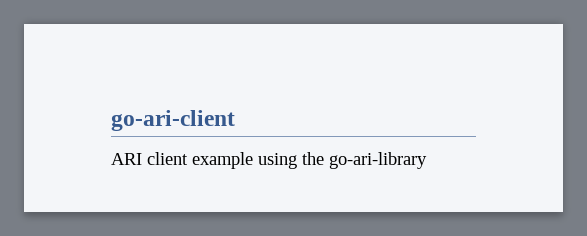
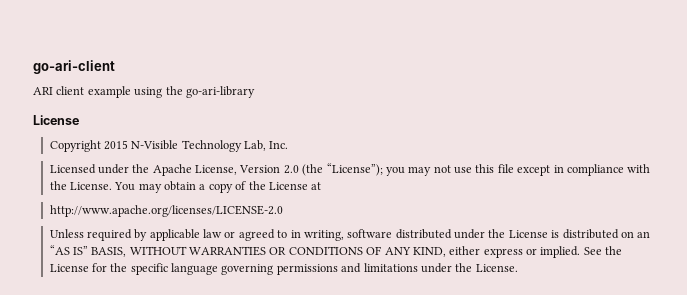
(427, 160) none -> [33,115,79,125] [49,140,289,152] [49,163,651,176] [49,181,322,193] [49,205,283,217] [49,229,651,241] [49,245,623,258] [49,263,518,275] // License // Copyright 2015 N-Visible Technology Lab, Inc. // Licensed under the Apache License, Version 2.0 (the “License”); you may not use this file except in compliance with the License. You may obtain a copy of the License at // http://www.apache.org/licenses/LICENSE-2.0 // Unless required by applicable law or agreed to in writing, software distributed under the License is distributed on an “AS IS” BASIS, WITHOUT WARRANTIES OR CONDITIONS OF ANY KIND, either express or implied. See the License for the specific language governing permissions and limitations under the License.

